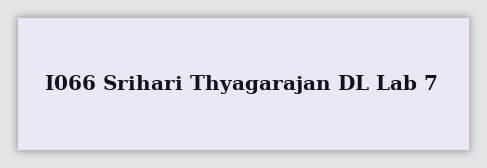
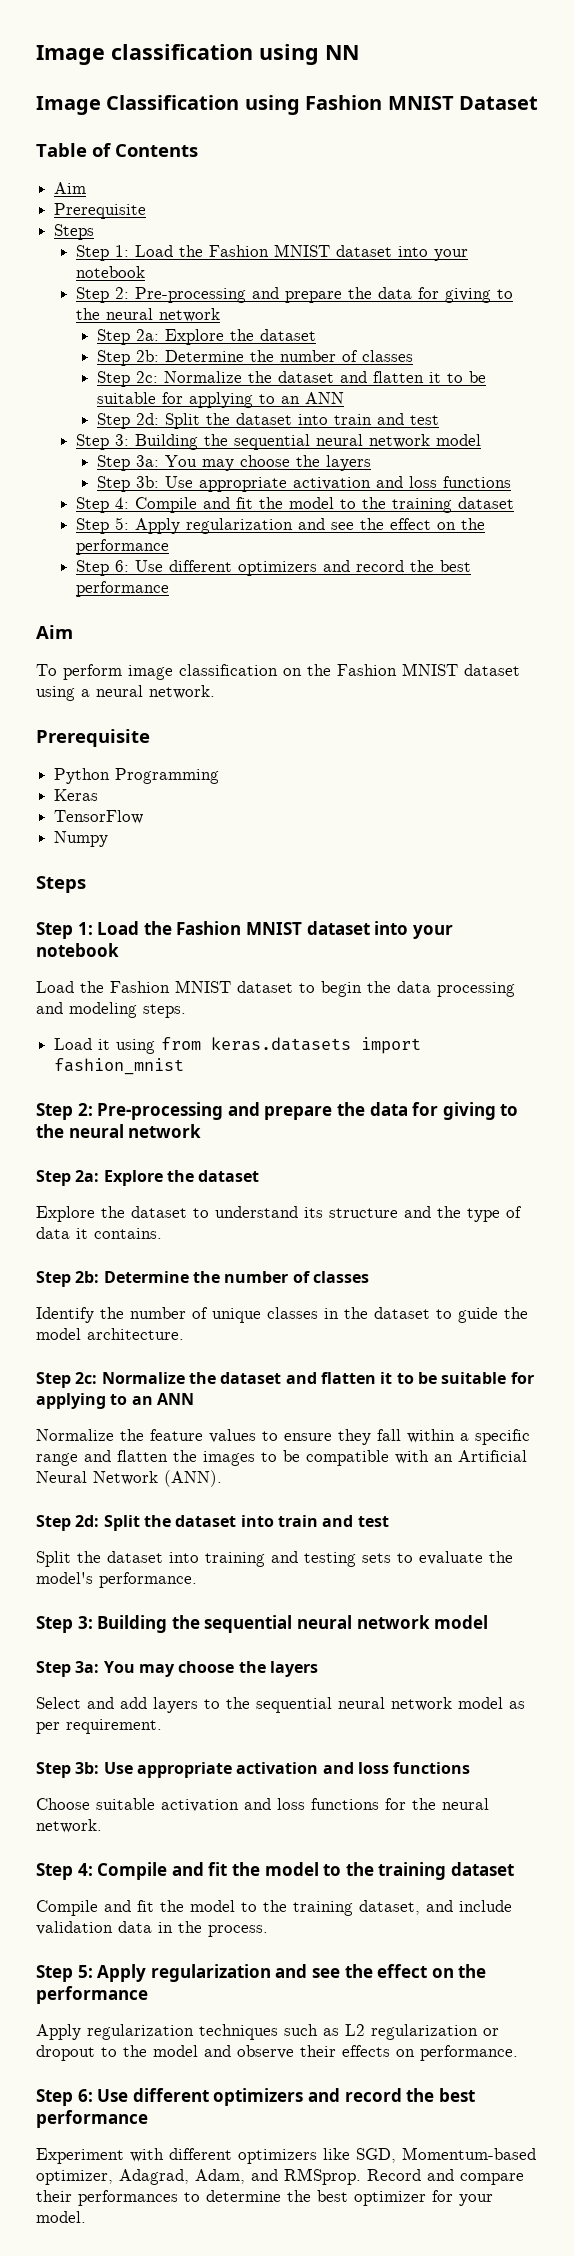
[45,75,438,94] I066 Srihari Thyagarajan DL Lab 7 -> [36,44,359,65] [36,95,538,115] [36,143,198,157] [54,182,87,194] [54,203,147,219] [54,224,95,240] [75,244,468,261] [75,266,145,278] [75,287,513,303] [75,308,220,322] [96,329,316,345] [96,350,413,366] [96,371,486,387] [96,392,344,408] [96,413,439,429] [75,434,481,450] [96,455,371,471] [96,476,511,492] [75,497,514,513] [75,517,485,534] [75,539,169,555] [75,560,471,576] [75,581,169,597] [36,625,73,639] [36,663,520,680] [36,685,215,701] [36,729,150,747] [54,768,220,784] [54,789,99,801] [54,810,144,824] [54,831,109,847] [36,876,86,893] [36,921,453,939] [36,943,119,957] [36,980,515,997] [36,1002,186,1018] [54,1037,422,1054] [54,1058,185,1075] [36,1102,519,1120] [36,1124,202,1138] [36,1170,260,1186] [36,1206,522,1222] [36,1227,162,1239] [36,1271,369,1287] [36,1307,528,1323] [36,1328,184,1340] [36,1372,534,1388] [36,1393,194,1409] [36,1429,530,1445] [36,1450,527,1466] [36,1470,222,1487] [36,1515,389,1531] [36,1551,513,1567] [36,1572,197,1588] [36,1615,489,1633] [36,1661,318,1677] [36,1697,525,1713] [36,1719,162,1734] [36,1762,471,1778] [36,1798,489,1812] [36,1819,102,1833] [36,1862,514,1880] [36,1900,512,1916] [36,1921,268,1937] [36,1964,487,1982] [36,1986,148,2004] [36,2024,499,2040] [36,2045,518,2061] [36,2088,475,2106] [36,2110,148,2128] [36,2147,536,2164] [36,2168,524,2185] [36,2190,493,2206] [36,2211,86,2223] Image classification using NN // Image Classification using Fashion MNIST Dataset // Table of Contents // Aim // Prerequisite // Steps // Step 1: Load the Fashion MNIST dataset into your notebook // Step 2: Pre-processing and prepare the data for giving to the neural network // Step 2a: Explore the dataset // Step 2b: Determine the number of classes // Step 2c: Normalize the dataset and flatten it to be suitable for applying to an ANN // Step 2d: Split the dataset into train and test // Step 3: Building the sequential neural network model // Step 3a: You may choose the layers // Step 3b: Use appropriate activation and loss functions // Step 4: Compile and fit the model to the training dataset // Step 5: Apply regularization and see the effect on the performance // Step 6: Use different optimizers and record the best performance // Aim // To perform image classification on the Fashion MNIST dataset using a neural network. // Prerequisite // Python Programming // Keras // TensorFlow // Numpy // Steps // Step 1: Load the Fashion MNIST dataset into your notebook // Load the Fashion MNIST dataset to begin the data processing and modeling steps. // Load it using from keras.datasets import fashion_mnist // Step 2: Pre-processing and prepare the data for giving to the neural network // Step 2a: Explore the dataset // Explore the dataset to understand its structure and the type of data it contains. // Step 2b: Determine the number of classes // Identify the number of unique classes in the dataset to guide the model architecture. // Step 2c: Normalize the dataset and flatten it to be suitable for applying to an ANN // Normalize the feature values to ensure they fall within a specific range and flatten the images to be compatible with an Artificial Neural Network (ANN). // Step 2d: Split the dataset into train and test // Split the dataset into training and testing sets to evaluate the model's performance. // Step 3: Building the sequential neural network model // Step 3a: You may choose the layers // Select and add layers to the sequential neural network model as per requirement. // Step 3b: Use appropriate activation and loss functions // Choose suitable activation and loss functions for the neural network. // Step 4: Compile and fit the model to the training dataset // Compile and fit the model to the training dataset, and include validation data in the process. // Step 5: Apply regularization and see the effect on the performance // Apply regularization techniques such as L2 regularization or dropout to the model and observe their effects on performance. // Step 6: Use different optimizers and record the best performance // Experiment with different optimizers like SGD, Momentum-based optimizer, Adagrad, Adam, and RMSprop. Record and compare their performances to determine the best optimizer for your model.

